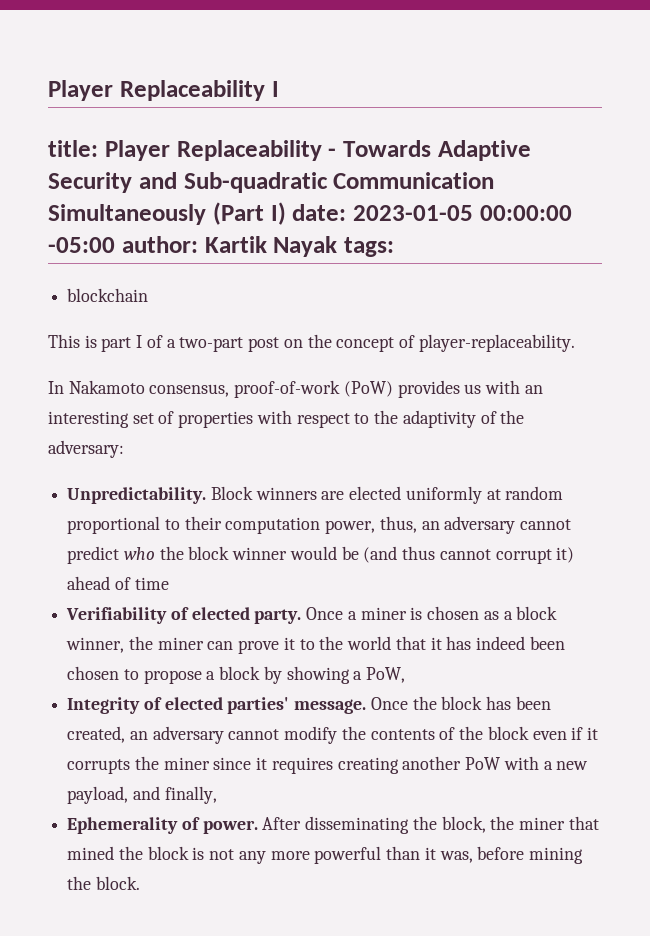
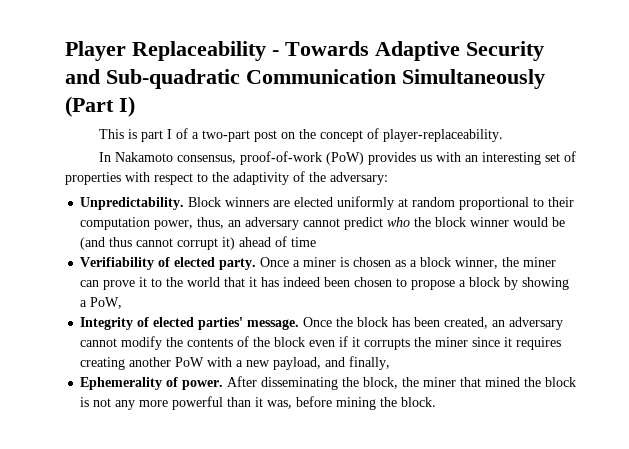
[48,80,279,101] [48,140,322,161] Player Replaceability I // title: Player Replaceability -> [65,41,266,61] Player Replaceability
[292,204,572,221] [48,236,394,257] [67,288,149,302] date: 2023-01-05 00:00:00 -05:00 author: Kartik Nayak tags: // blockchain -> (135, 106) none

